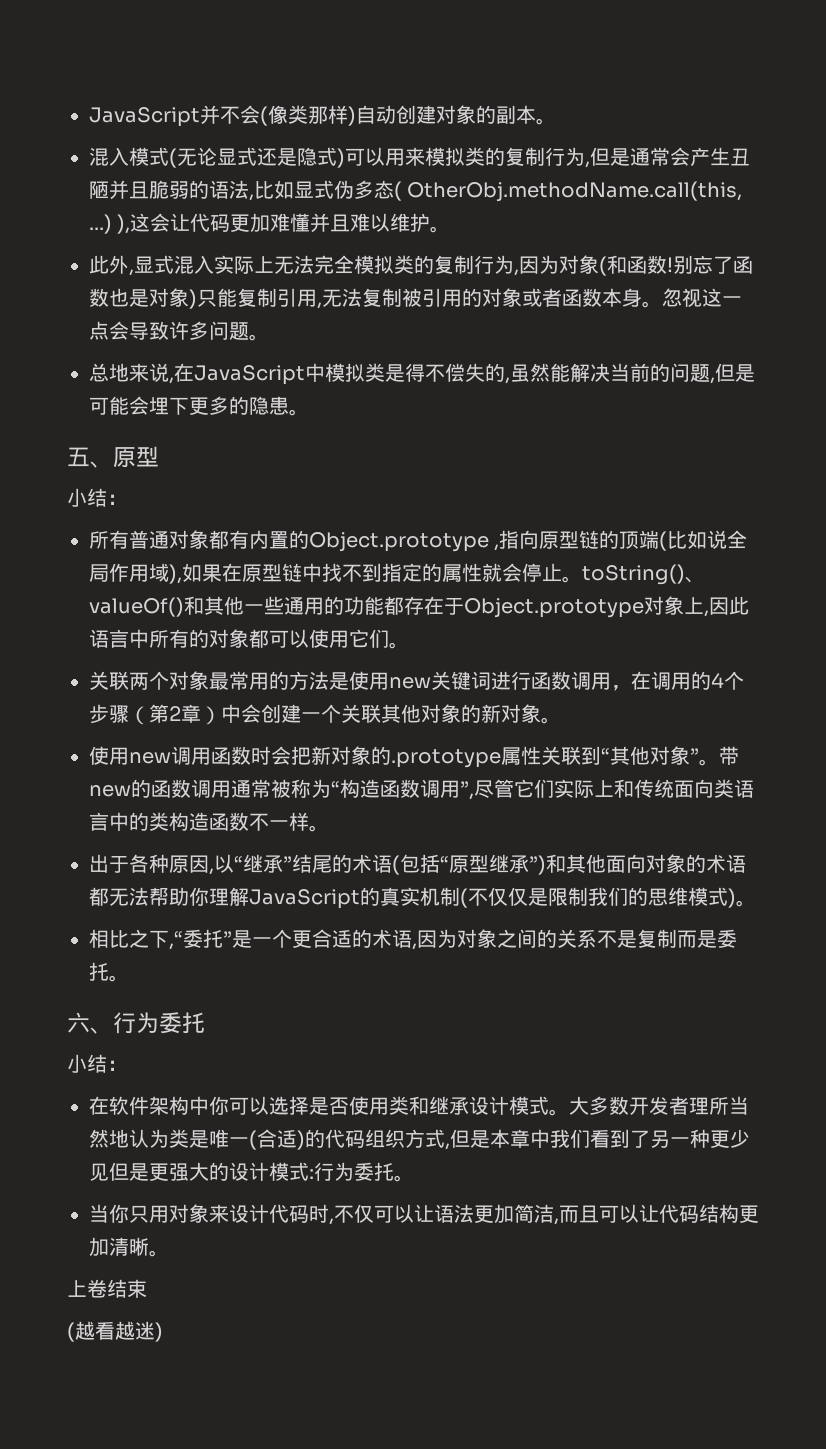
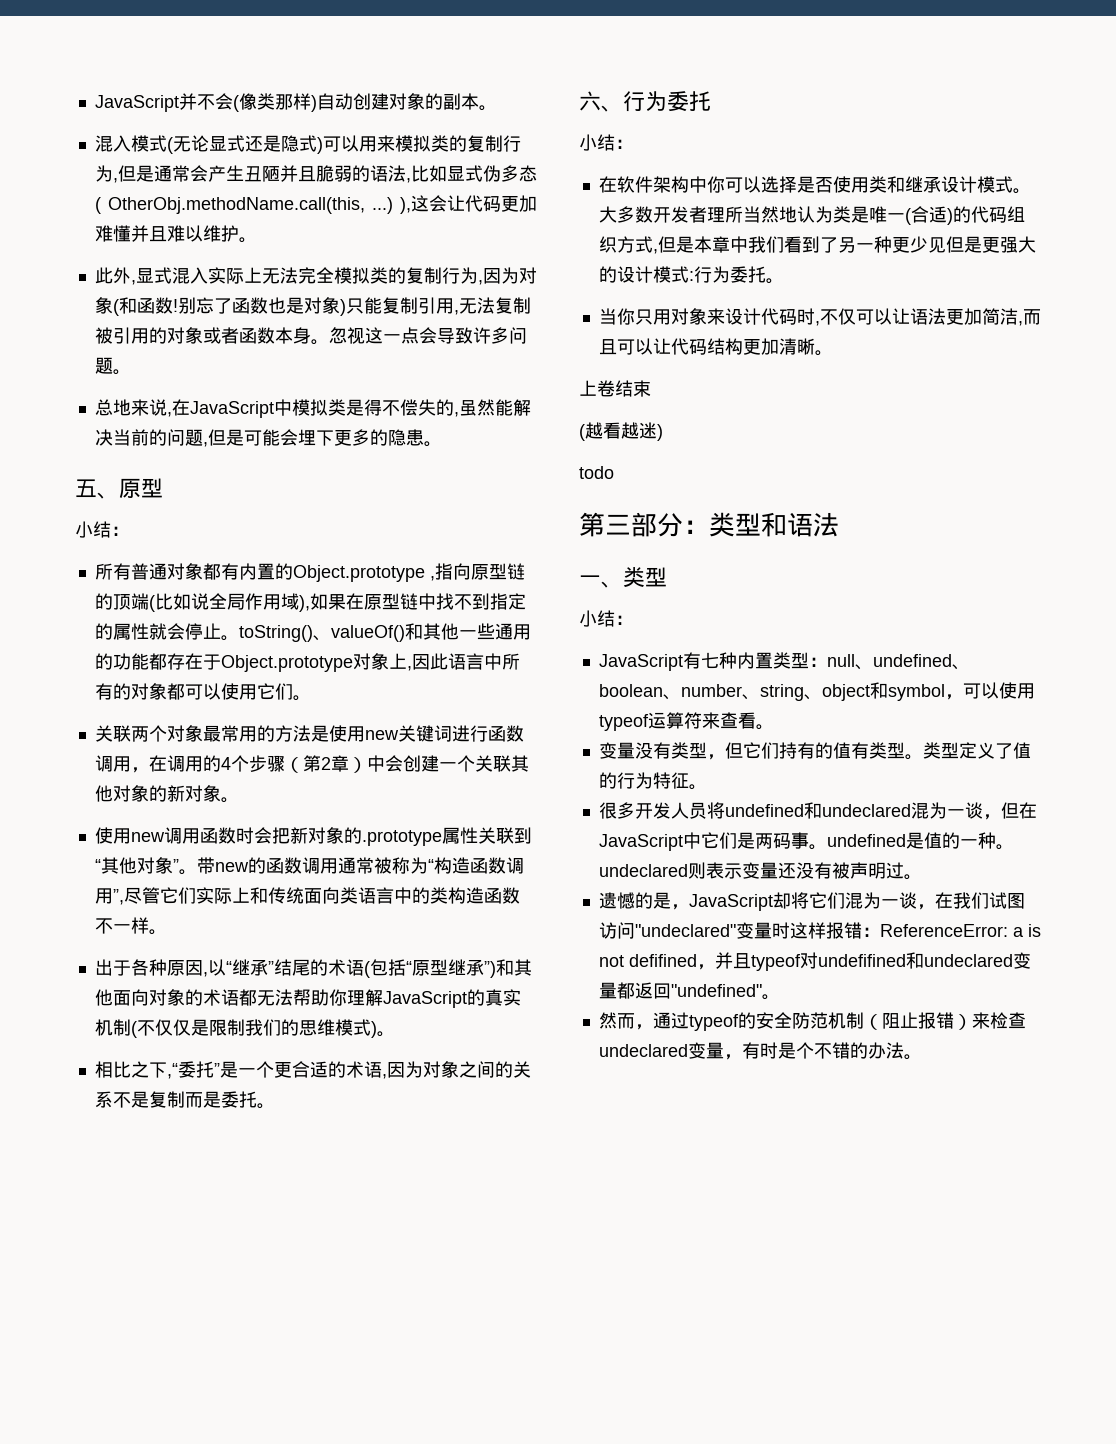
(163, 1332) none -> [579,466,614,479] [579,512,839,537] [579,567,667,588] [579,610,633,627] [598,652,970,671] [598,682,1035,701] [598,712,774,731] [598,742,1031,760] [598,772,707,790] [598,802,1037,820] [598,832,1014,851] [598,862,922,880] [598,892,1025,911] [598,922,1041,939] [598,952,1031,971] [598,982,780,1000] [598,1012,1026,1031] [598,1042,922,1060] // todo // 第三部分：类型和语法 // 一、类型 // 小结： // JavaScript有七种内置类型：null、undefined、boolean、number、string、object和symbol，可以使用typeof运算符来查看。 // 变量没有类型，但它们持有的值有类型。类型定义了值的行为特征。 // 很多开发人员将undefined和undeclared混为一谈，但在JavaScript中它们是两码事。undefined是值的一种。undeclared则表示变量还没有被声明过。 // 遗憾的是，JavaScript却将它们混为一谈，在我们试图访问"undeclared"变量时这样报错：ReferenceError: a is not defifined，并且typeof对undefifined和undeclared变量都返回"undefined"。 // 然而，通过typeof的安全防范机制（阻止报错）来检查undeclared变量，有时是个不错的办法。

